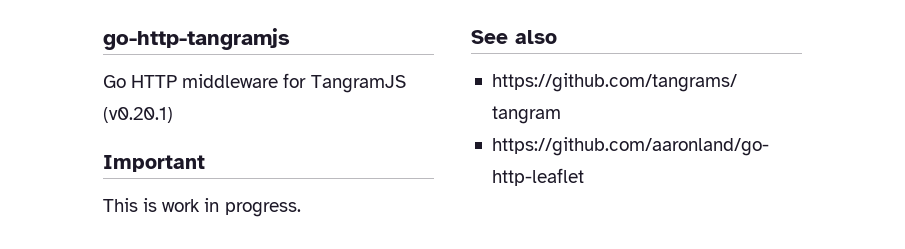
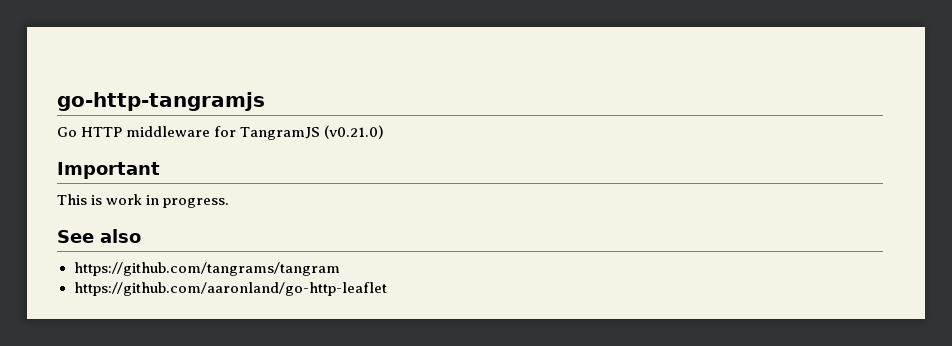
[103,107,173,123] (v0.20.1) -> [324,125,385,139] (v0.21.0)

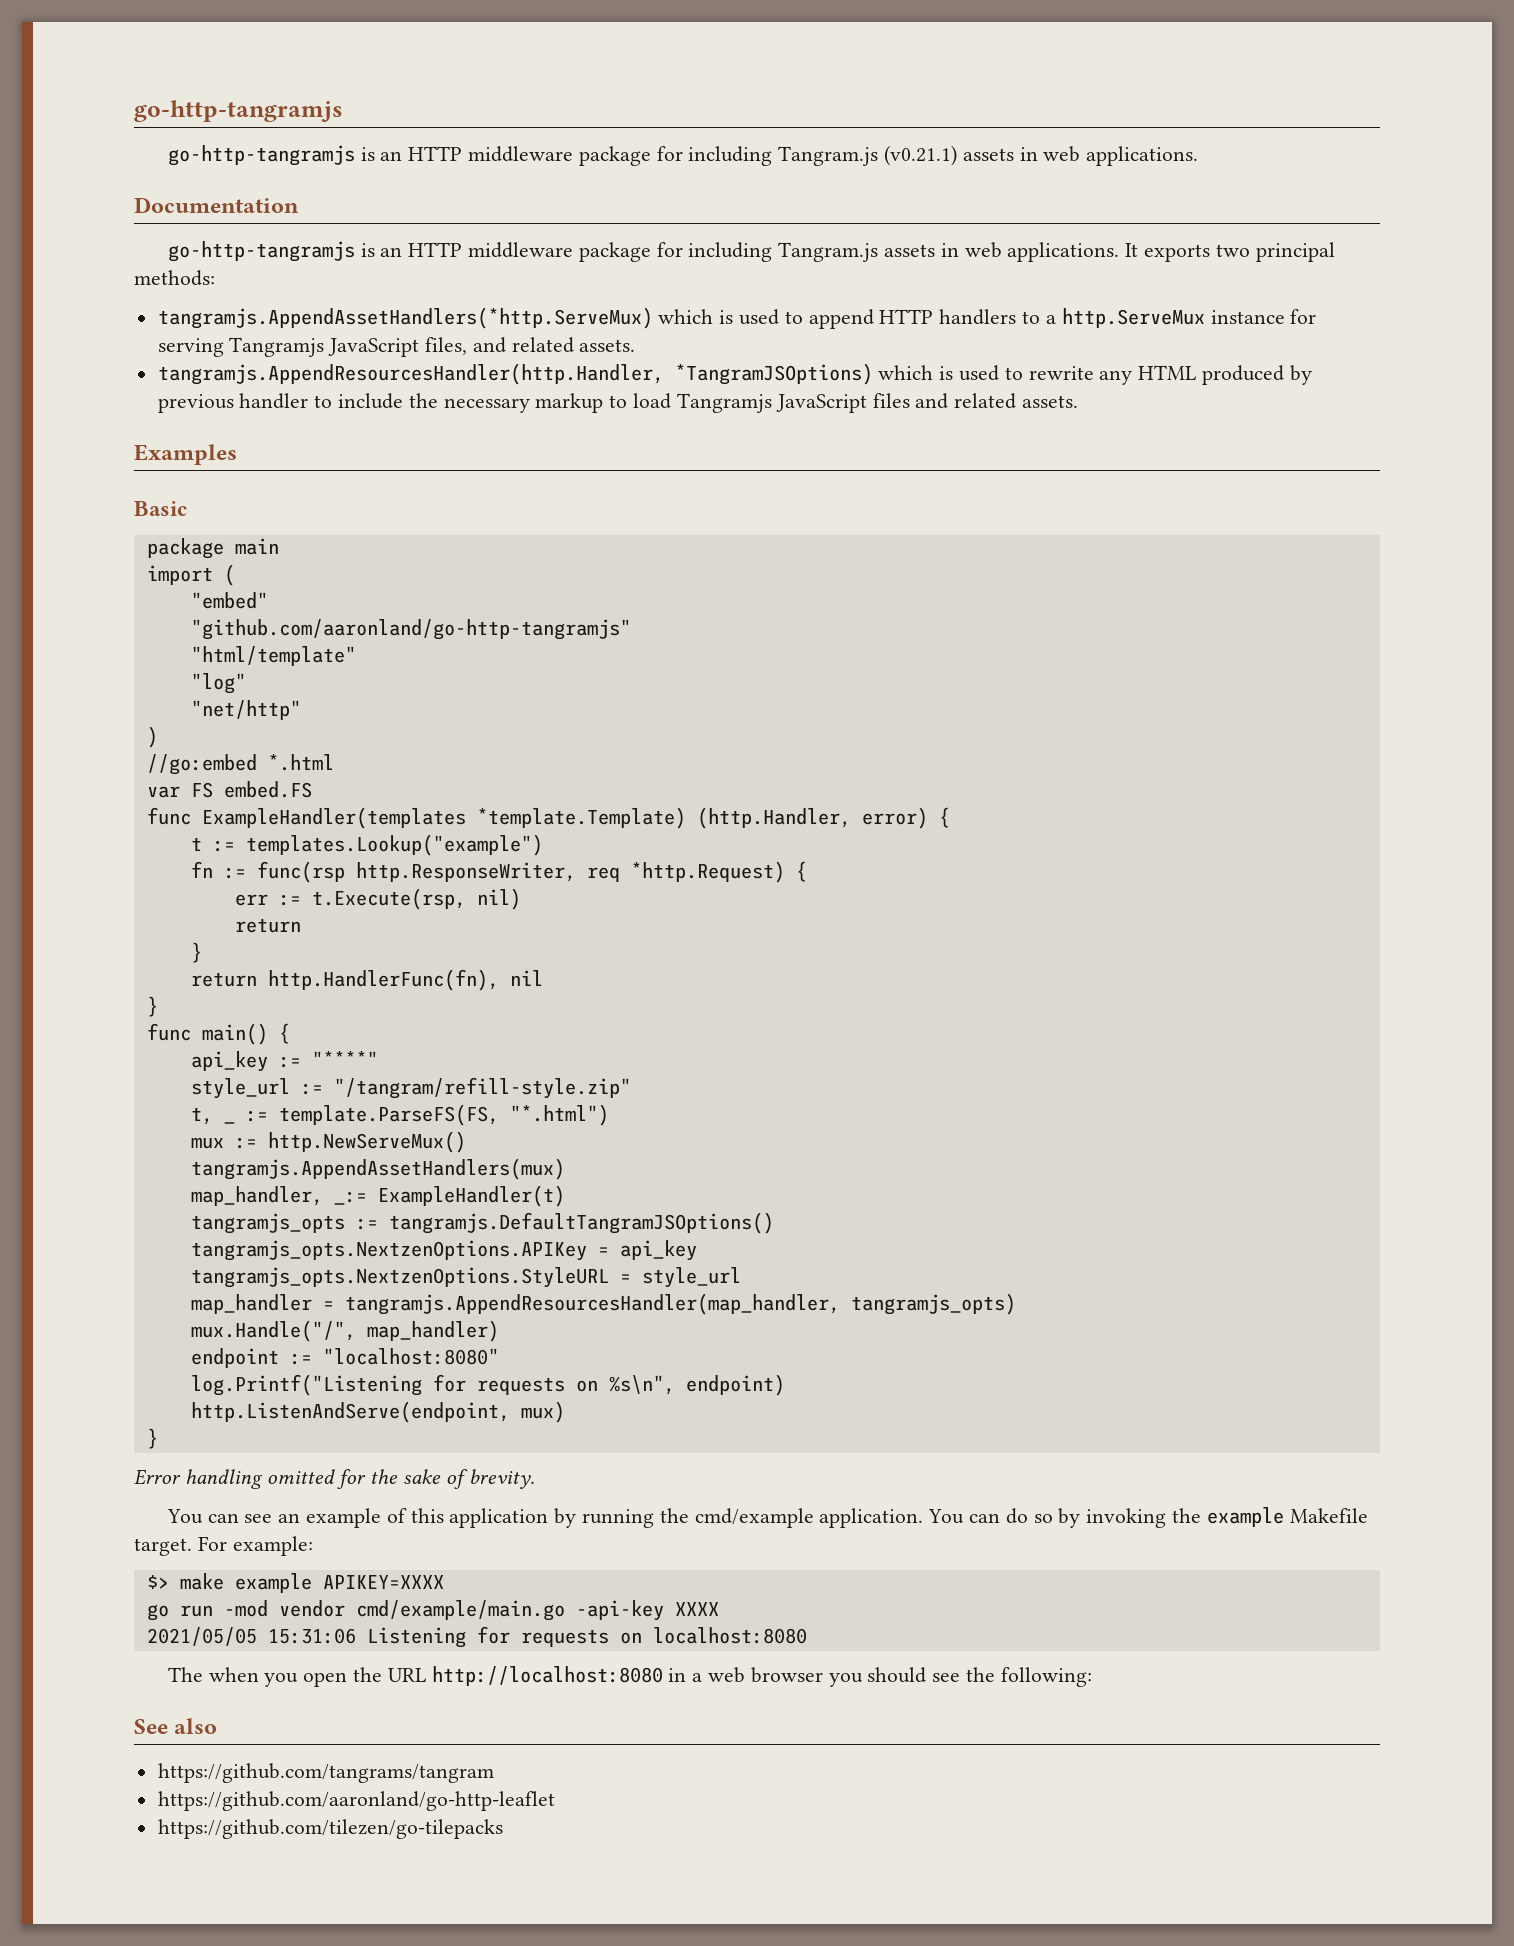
[57,125,385,140] [57,162,160,179] [57,194,230,208] Go HTTP middleware for TangramJS (v0.21.0) // Important // This is work in progress. -> [167,145,1199,166] [134,197,299,213] [167,241,1335,262] [134,270,215,286] [157,307,1317,329] [157,337,636,357] [157,363,1312,385] [157,393,1078,413] [134,444,237,465] [134,501,187,516] [146,538,279,559] [146,564,235,586] [190,592,268,609] [190,619,631,640] [190,646,356,666] [190,673,246,694] [190,700,301,720] [146,726,158,748] [146,754,334,775] [146,781,312,798] [146,807,950,829] [190,834,543,856] [190,861,807,883] [234,888,521,910] [234,918,301,933] [190,942,202,963] [190,969,543,991] [146,996,158,1017] [146,1023,290,1045] [190,1051,378,1072] [190,1077,631,1099] [190,1104,609,1126] [190,1131,466,1153] [190,1158,565,1180] [190,1185,565,1207] [190,1212,774,1234] [190,1240,697,1261] [190,1267,741,1288] [190,1293,1016,1315] [190,1320,499,1342] [190,1348,499,1368] [190,1374,785,1396] [190,1401,565,1423] [146,1428,158,1449] [134,1469,535,1489] [166,1507,1368,1528] [134,1536,313,1556] [146,1573,444,1593] [146,1600,719,1621] [146,1626,807,1648] [167,1666,1092,1687] go-http-tangramjs is an HTTP middleware package for including Tangram.js (v0.21.1) assets in web applications. // Documentation // go-http-tangramjs is an HTTP middleware package for including Tangram.js assets in web applications. It exports two principal methods: // tangramjs.AppendAssetHandlers(*http.ServeMux) which is used to append HTTP handlers to a http.ServeMux instance for serving Tangramjs JavaScript files, and related assets. // tangramjs.AppendResourcesHandler(http.Handler, *TangramJSOptions) which is used to rewrite any HTML produced by previous handler to include the necessary markup to load Tangramjs JavaScript files and related assets. // Examples // Basic // package main // import ( // "embed" // "github.com/aaronland/go-http-tangramjs" // "html/template" // "log" // "net/http" // ) // //go:embed *.html // var FS embed.FS // func ExampleHandler(templates *template.Template) (http.Handler, error) { // t := templates.Lookup("example") // fn := func(rsp http.ResponseWriter, req *http.Request) { // err := t.Execute(rsp, nil) // return // } // return http.HandlerFunc(fn), nil // } // func main() { // api_key := "****" // style_url := "/tangram/refill-style.zip" // t, _ := template.ParseFS(FS, "*.html") // mux := http.NewServeMux() // tangramjs.AppendAssetHandlers(mux) // map_handler, _:= ExampleHandler(t) // tangramjs_opts := tangramjs.DefaultTangramJSOptions() // tangramjs_opts.NextzenOptions.APIKey = api_key // tangramjs_opts.NextzenOptions.StyleURL = style_url // map_handler = tangramjs.AppendResourcesHandler(map_handler, tangramjs_opts) // mux.Handle("/", map_handler) // endpoint := "localhost:8080" // log.Printf("Listening for requests on %s\n", endpoint) // http.ListenAndServe(endpoint, mux) // } // Error handling omitted for the sake of brevity. // You can see an example of this application by running the cmd/example application. You can do so by invoking the example Makefile target. For example: // $> make example APIKEY=XXXX // go run -mod vendor cmd/example/main.go -api-key XXXX // 2021/05/05 15:31:06 Listening for requests on localhost:8080 // The when you open the URL http://localhost:8080 in a web browser you should see the following:
(388, 289) none -> [157,1819,503,1839] // https://github.com/tilezen/go-tilepacks

